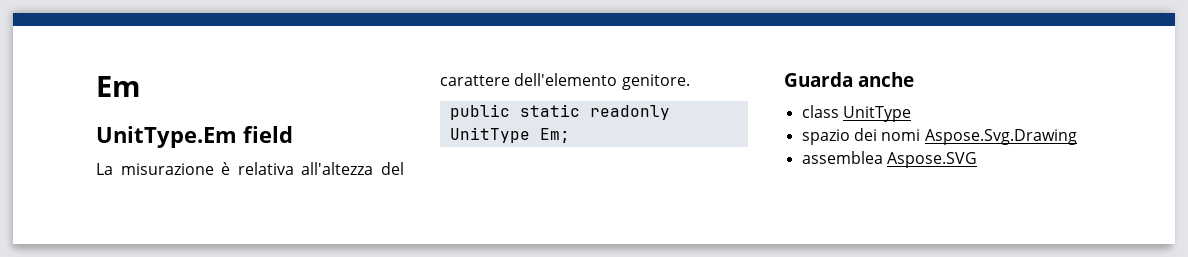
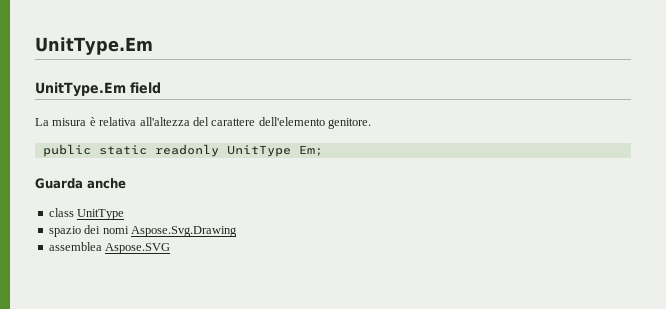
[96,76,140,97] Em -> [35,37,153,55] UnitType.Em
[120,163,214,175] misurazione -> [52,118,87,126] misura

